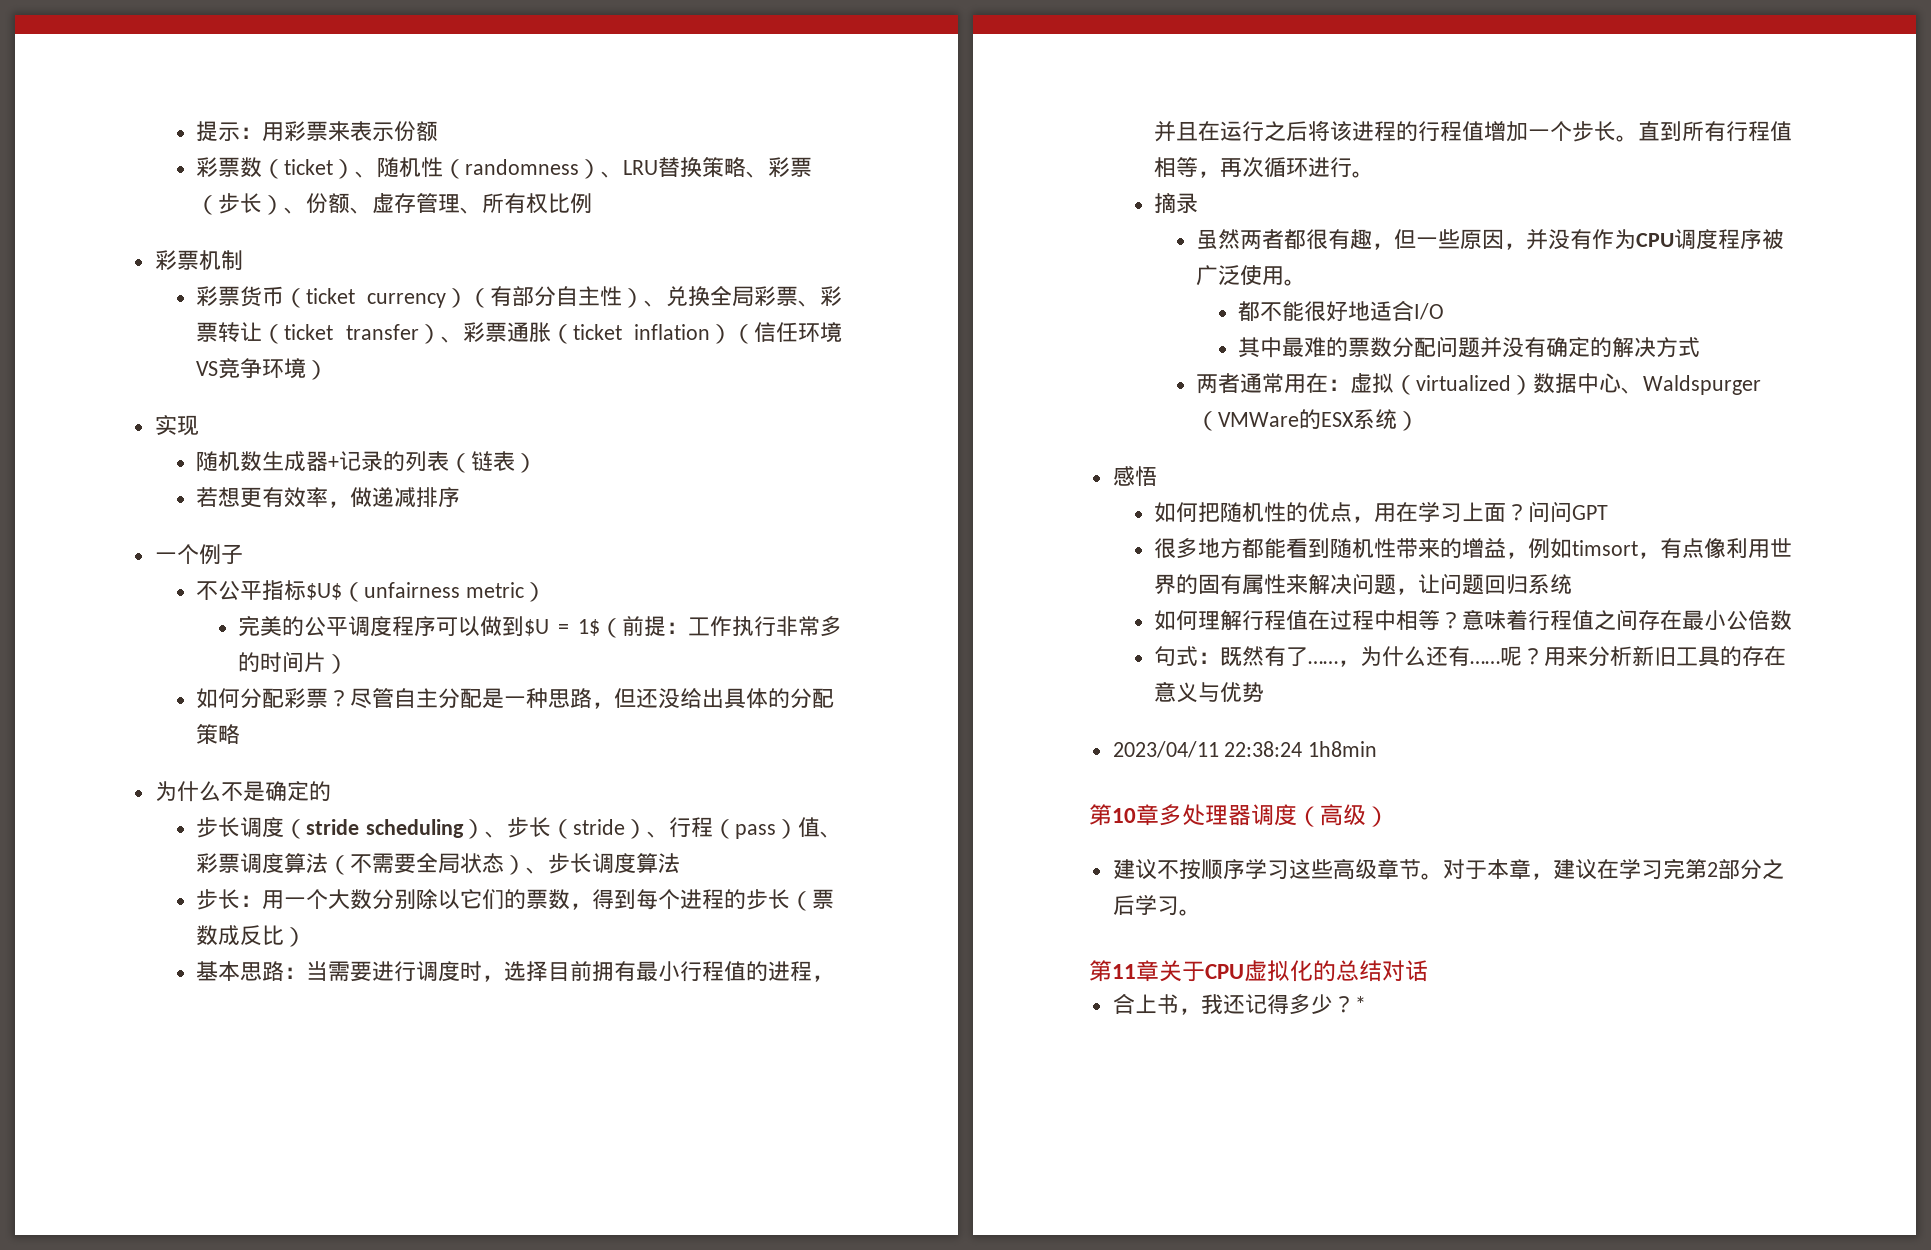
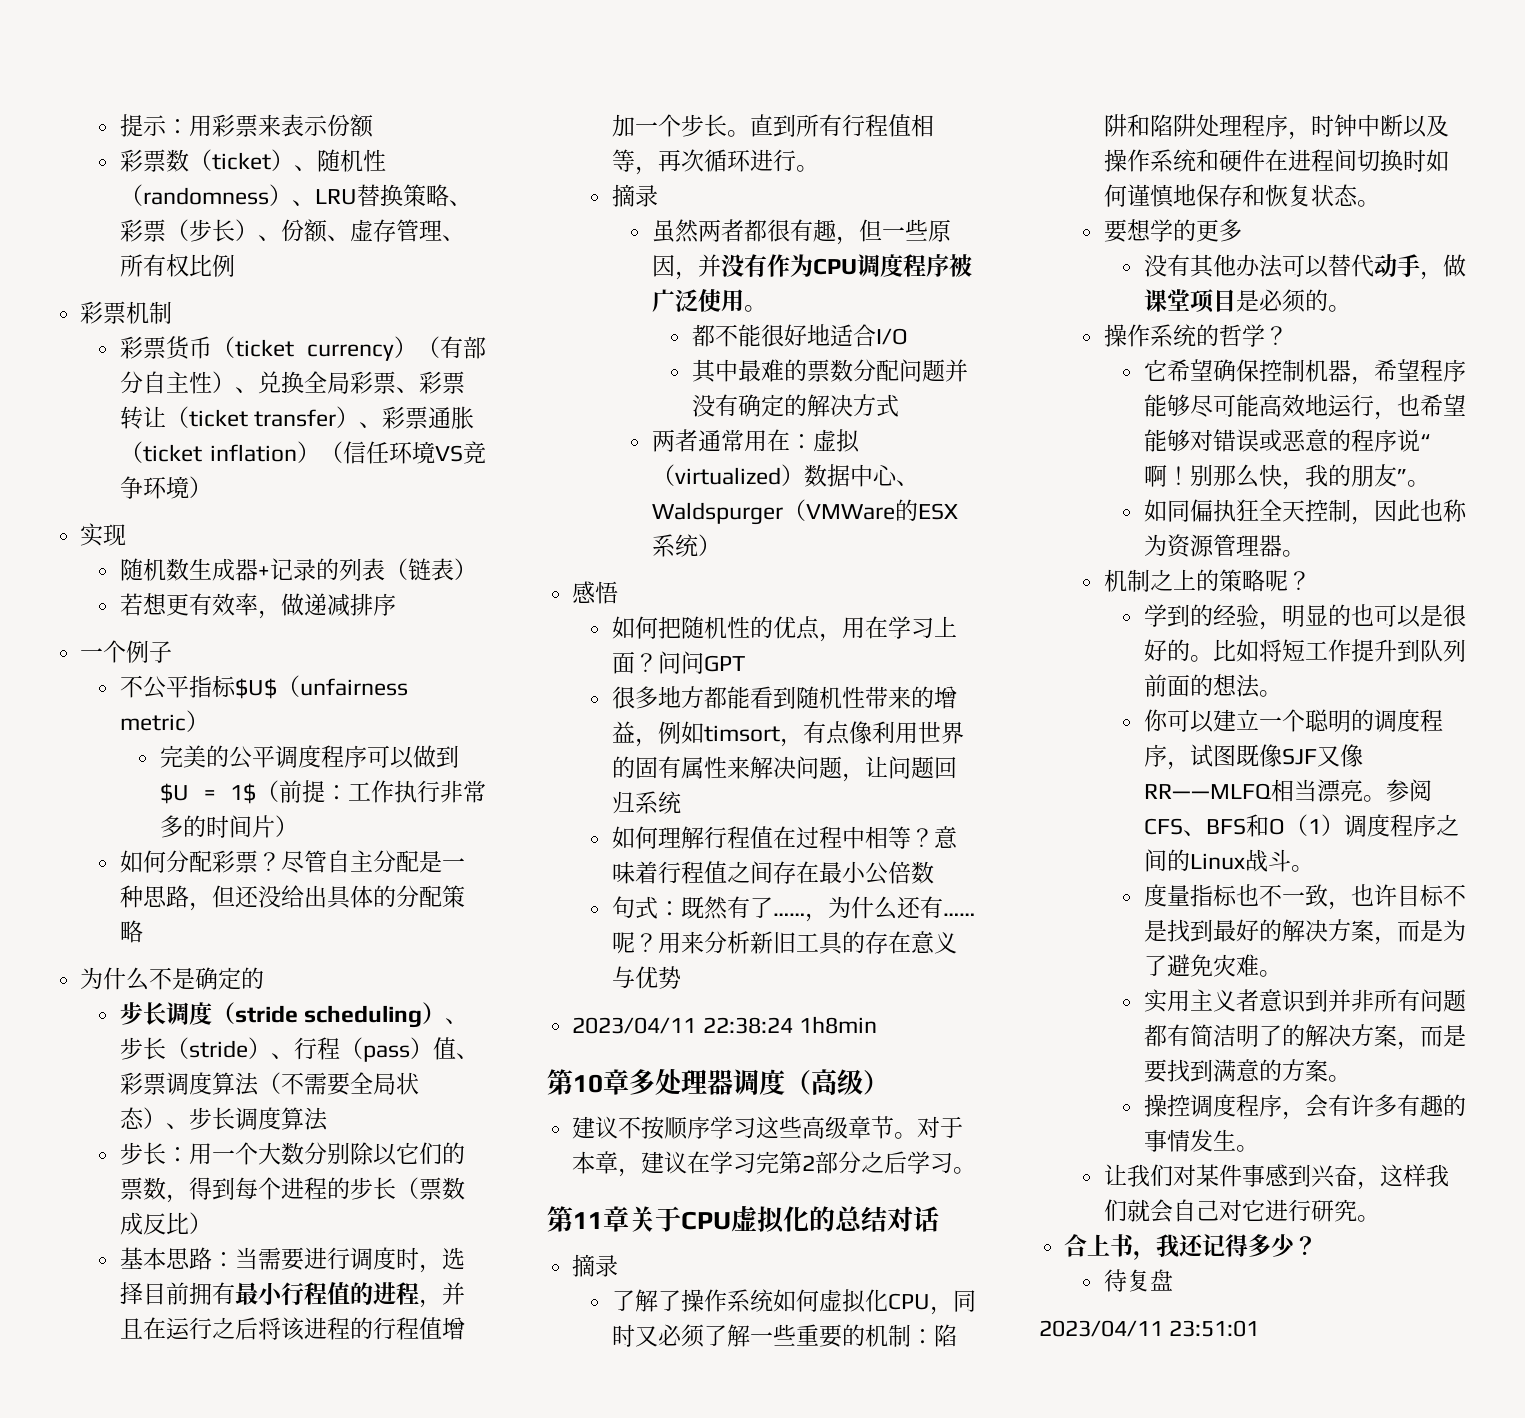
(1428, 971) none -> [572,1254,619,1277] [612,1289,977,1315] [612,1324,958,1348] [1104,114,1450,140] [1104,149,1450,172] [1104,184,1381,208] [1104,219,1243,243] [1144,254,1467,280] [1144,289,1352,313] [1104,324,1289,347] [1144,359,1467,385] [1144,394,1467,420] [1144,429,1431,452] [1144,464,1431,490] [1144,499,1468,525] [1144,534,1306,558] [1104,569,1312,592] [1144,604,1467,630] [1144,639,1467,662] [1144,674,1283,698] [1144,709,1444,733] [1144,744,1364,770] [1144,779,1433,802] [1144,814,1460,837] [1144,849,1315,872] [1144,884,1467,910] [1144,919,1467,945] [1144,954,1283,977] [1144,989,1467,1013] [1144,1024,1467,1050] [1144,1059,1352,1083] [1144,1094,1467,1120] [1144,1129,1260,1152] [1104,1164,1450,1190] [1104,1199,1381,1223] // 摘录 // 了解了操作系统如何虚拟化CPU，同时又必须了解一些重要的机制：陷阱和陷阱处理程序，时钟中断以及操作系统和硬件在进程间切换时如何谨慎地保存和恢复状态。 // 要想学的更多 // 没有其他办法可以替代动手，做课堂项目是必须的。 // 操作系统的哲学？ // 它希望确保控制机器，希望程序能够尽可能高效地运行，也希望能够对错误或恶意的程序说“啊！别那么快，我的朋友”。 // 如同偏执狂全天控制，因此也称为资源管理器。 // 机制之上的策略呢？ // 学到的经验，明显的也可以是很好的。比如将短工作提升到队列前面的想法。 // 你可以建立一个聪明的调度程序，试图既像SJF又像RR——MLFQ相当漂亮。参阅CFS、BFS和O（1）调度程序之间的Linux战斗。 // 度量指标也不一致，也许目标不是找到最好的解决方案，而是为了避免灾难。 // 实用主义者意识到并非所有问题都有简洁明了的解决方案，而是要找到满意的方案。 // 操控调度程序，会有许多有趣的事情发生。 // 让我们对某件事感到兴奋，这样我们就会自己对它进行研究。
[1354,996,1366,1012] * -> [1104,1269,1174,1292] [1039,1320,1260,1337] // 待复盘 // 2023/04/11 23:51:01

